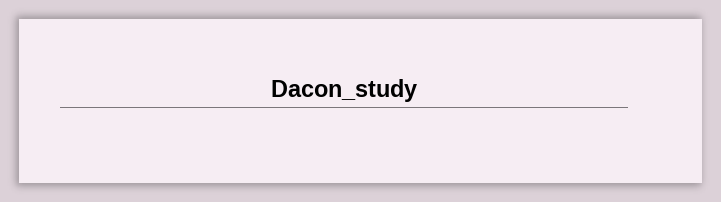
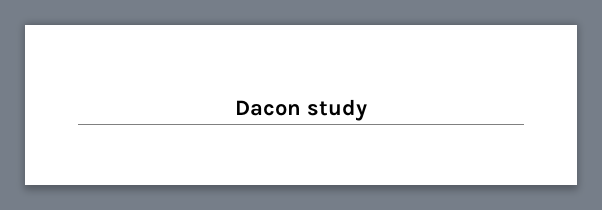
[271,79,417,102] Dacon_study -> [235,99,367,121] Dacon study

